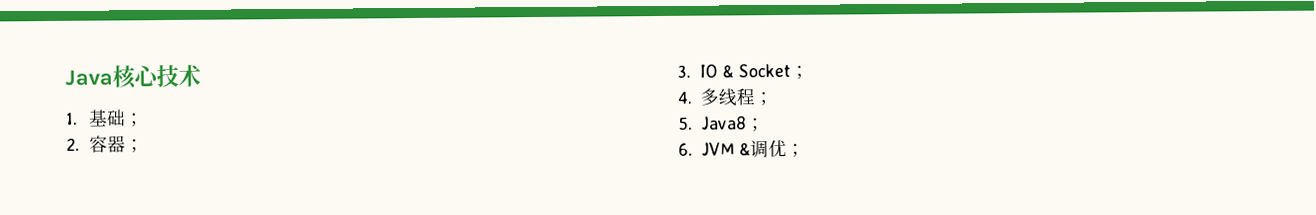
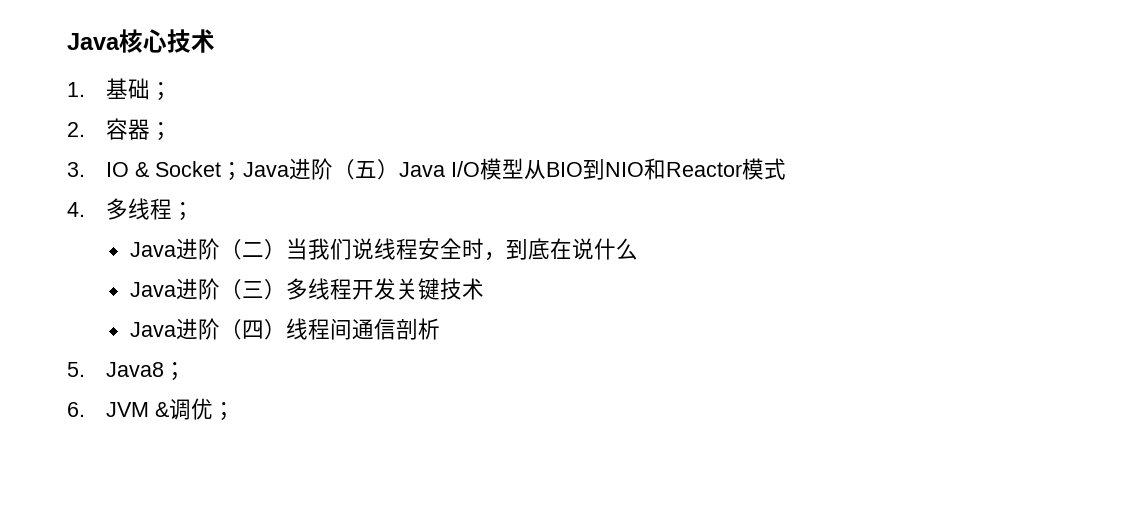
[677,88,773,107] // 4.多线程； -> [242,158,786,180] [67,198,194,221] [129,238,638,261] [129,278,484,300] [129,318,440,340] Java进阶（五）Java I/O模型从BIO到NIO和Reactor模式 // 4.多线程； // Java进阶（二）当我们说线程安全时，到底在说什么 // Java进阶（三）多线程开发关键技术 // Java进阶（四）线程间通信剖析

